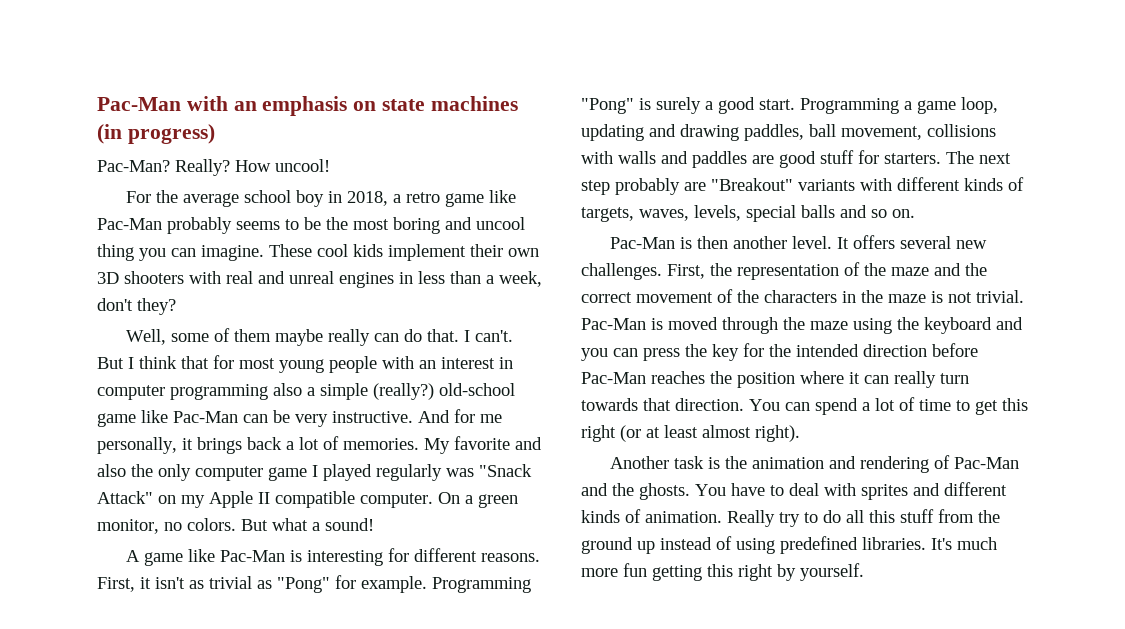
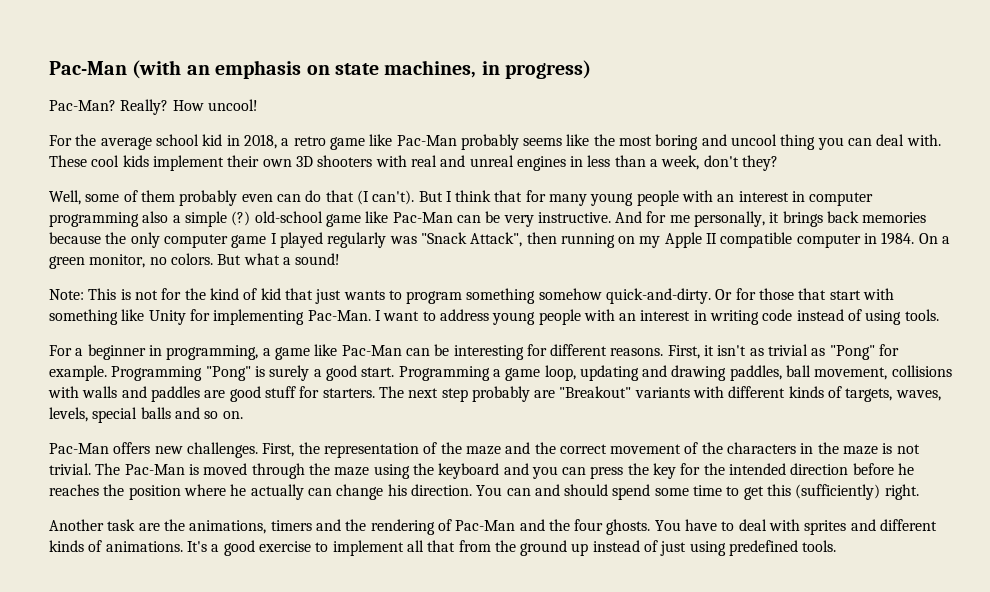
[97,96,228,111] Pac-Man with -> [49,60,182,79] Pac-Man (with
[430,96,518,111] [97,124,122,144] machines (in -> [384,60,500,78] machines, in
[296,190,325,207] boy -> [202,134,223,146] kid
[285,217,321,230] to be -> [566,134,590,146] like
[201,245,264,261] imagine. -> [876,134,941,146] deal with.
[275,329,514,346] maybe really can do that. I can't. -> [179,190,415,206] probably even can do that (I can't).
[239,358,275,369] most -> [549,194,588,206] many
[373,383,434,400] (really?) -> [231,211,251,226] (?)
[286,436,542,454] [97,464,126,477] a lot of memories. My favorite and also -> [862,212,927,223] [49,232,101,244] memories because
[97,491,153,504] Attack" -> [470,232,615,248] Attack", then running
[360,493,433,508] computer. -> [796,232,915,248] computer in 1984.
[126,549,303,566] A game like Pac-Man is -> [49,288,895,304] [49,309,939,325] [49,344,450,360] Note: This is not for the kind of kid that just wants to program something somehow quick-and-dirty. Or for those that start with something like Unity for implementing Pac-Man. I want to address young people with an interest in writing code instead of using tools. // For a beginner in programming, a game like Pac-Man can be
[680,235,952,249] is then another level. It offers several -> [113,442,151,454] offers
(1024, 296) none -> [95,463,121,475] The
[581,372,646,384] Pac-Man -> [898,463,915,475] he
[849,371,969,388] [581,397,1028,415] [581,425,800,442] [610,456,857,469] it can really turn towards that direction. You can spend a lot of time to get this right (or at least almost right). // Another task is the animation and -> [230,484,919,500] [49,519,367,534] he actually can change his direction. You can and should spend some time to get this (sufficiently) right. // Another task are the animations, timers and the
(634, 489) none -> [574,519,604,531] four
[645,509,934,527] animation. Really try to do all this stuff -> [105,540,456,556] animations. It's a good exercise to implement all that
(732, 543) none -> [660,541,687,556] just
[862,537,997,550] [581,563,864,581] libraries. It's much more fun getting this right by yourself. -> [802,540,837,552] tools.

